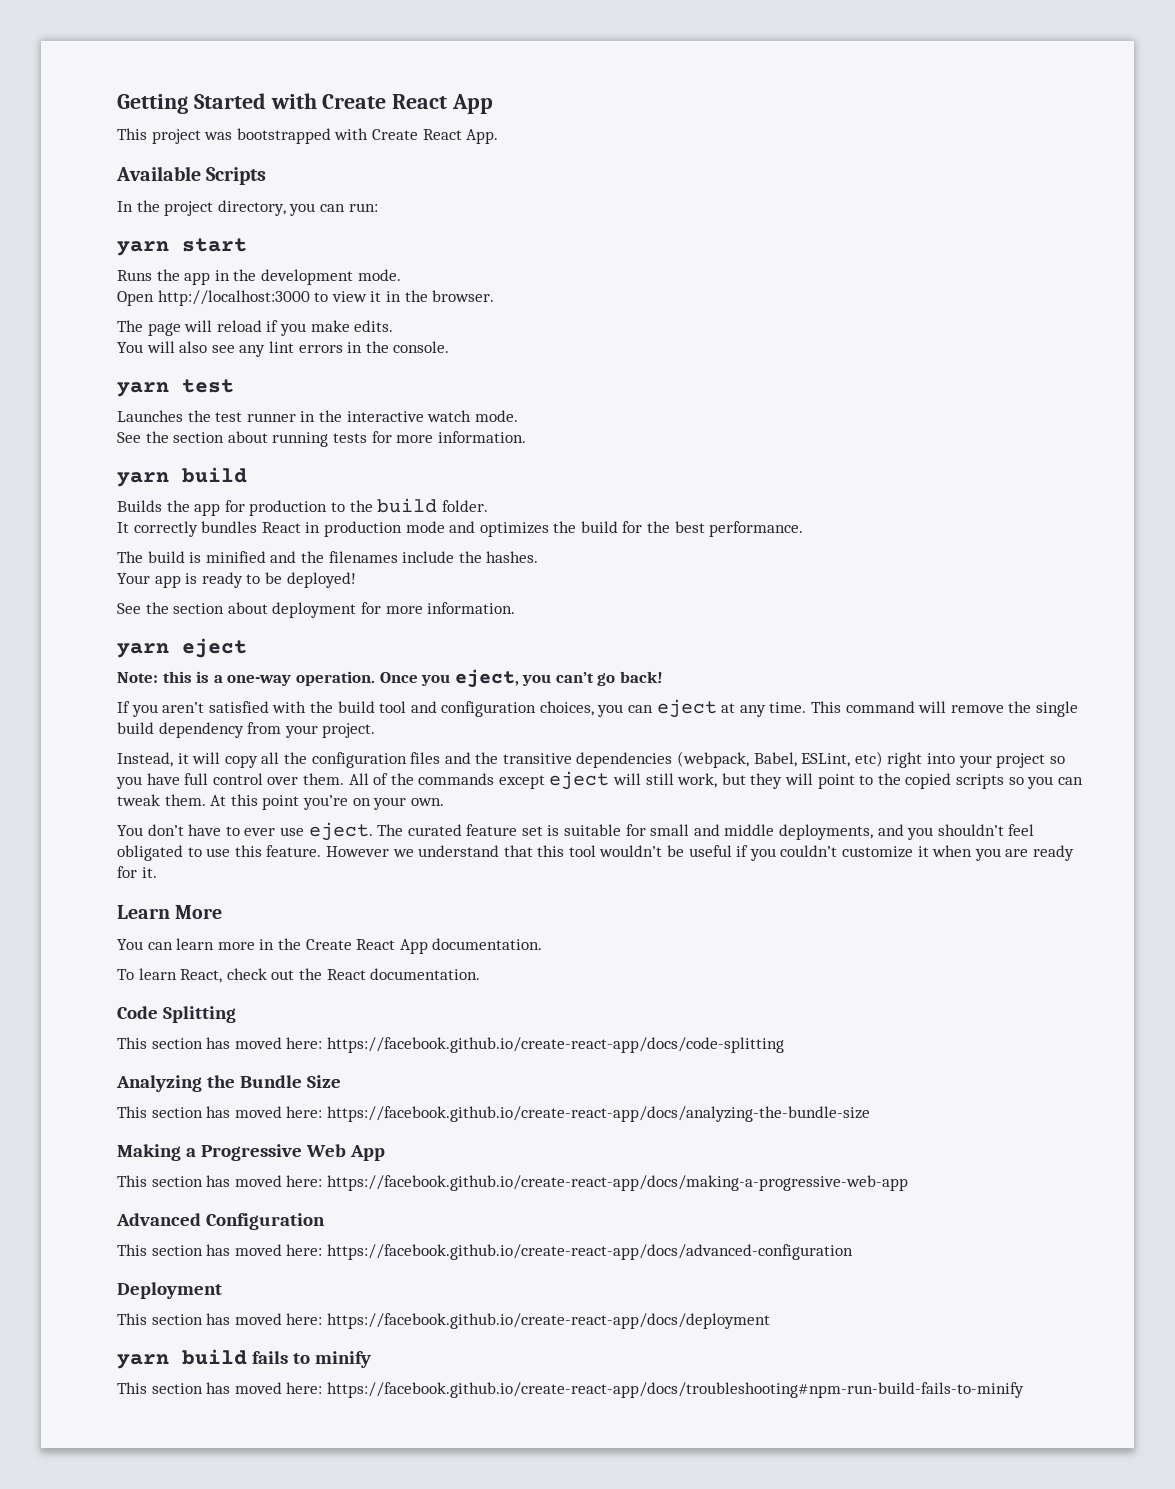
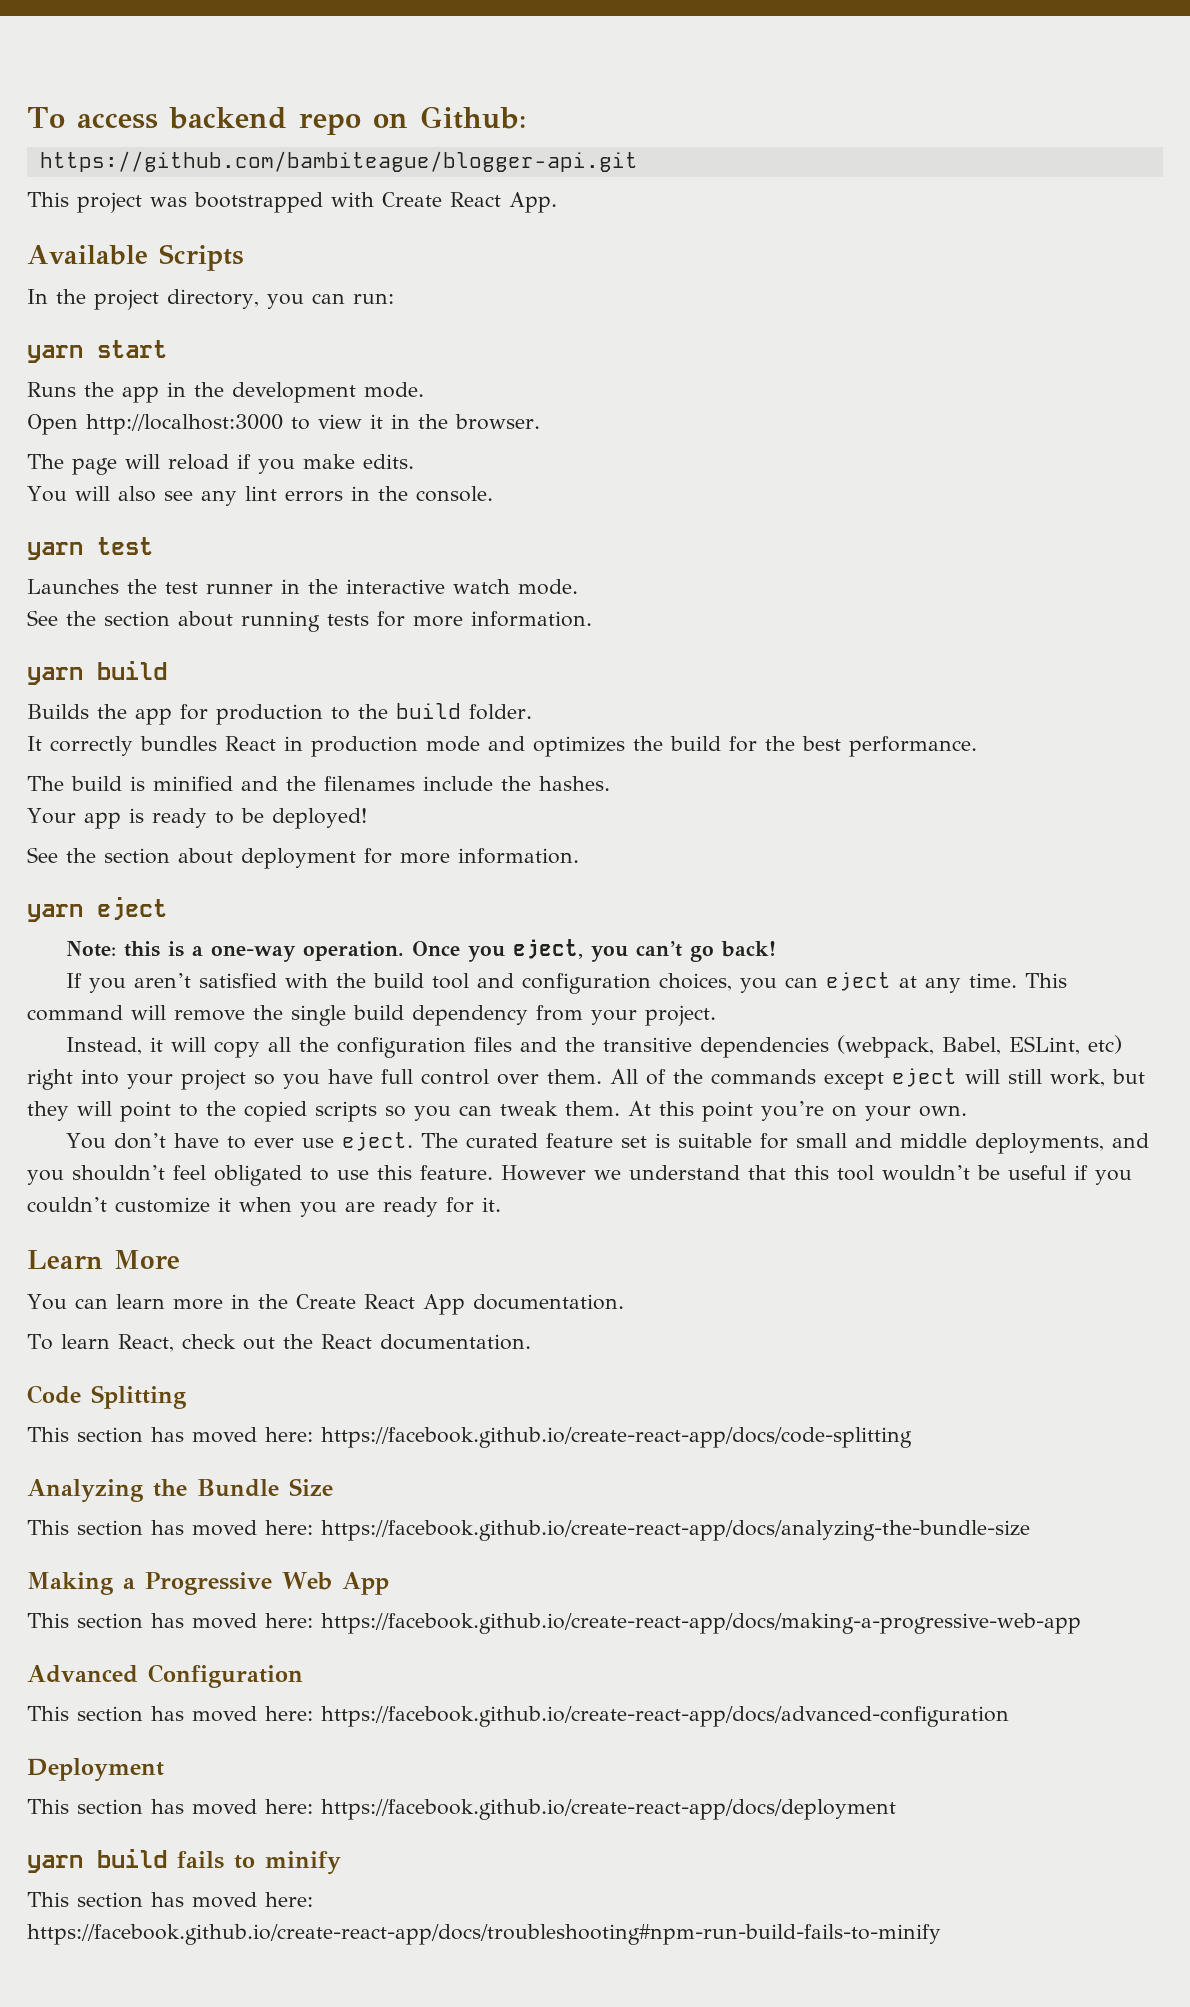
[117,93,494,114] Getting Started with Create React App -> [27,106,526,135] [39,151,638,172] To access backend repo on Github: // https://github.com/bambiteague/blogger-api.git

